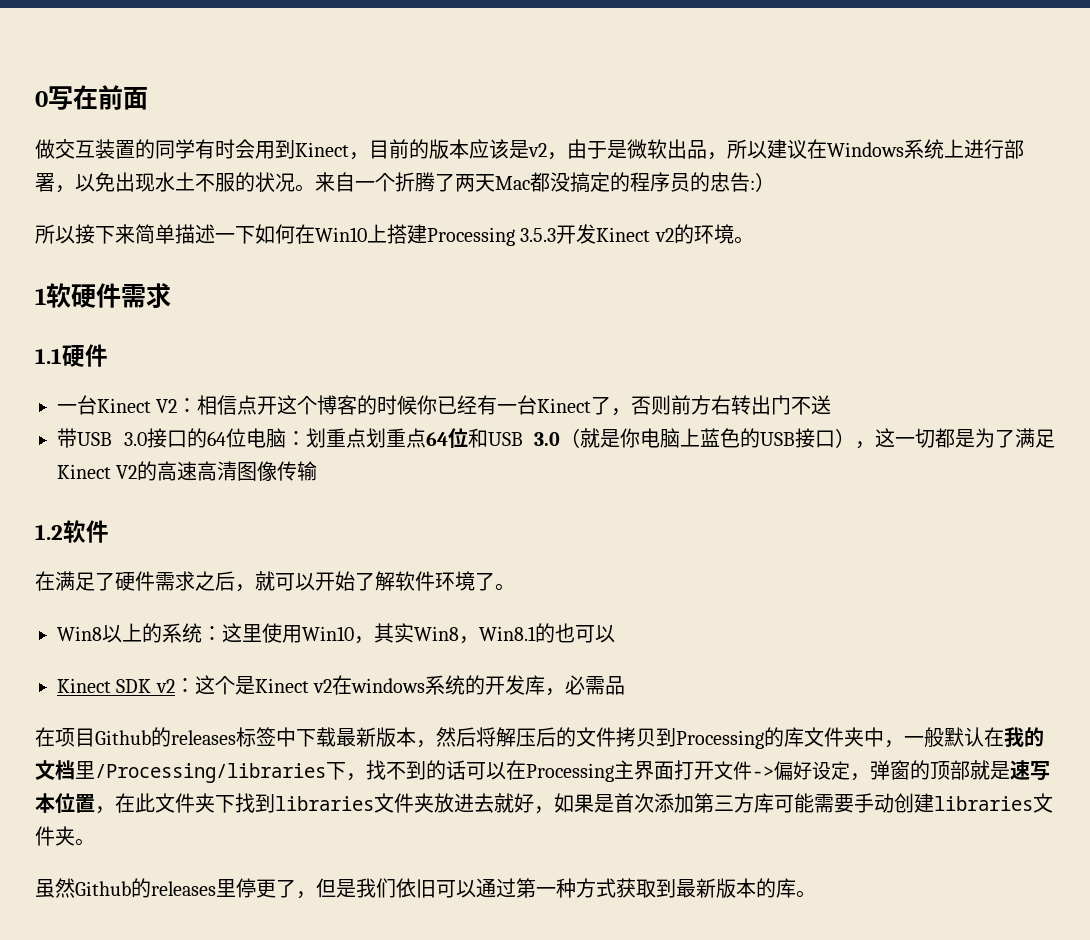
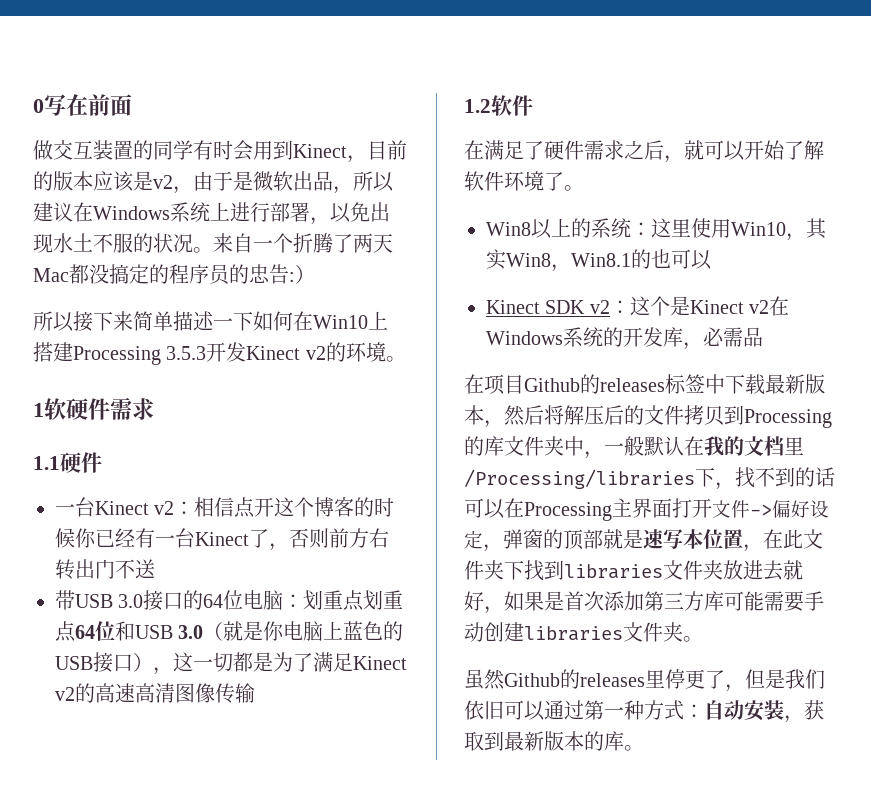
[156,399,178,413] V2 -> [154,501,175,515] v2
[116,465,138,479] V2 -> [55,687,75,701] v2
[351,678,426,693] windows -> [486,331,563,345] Windows
(616, 888) none -> [684,700,804,723] ：自动安装，

